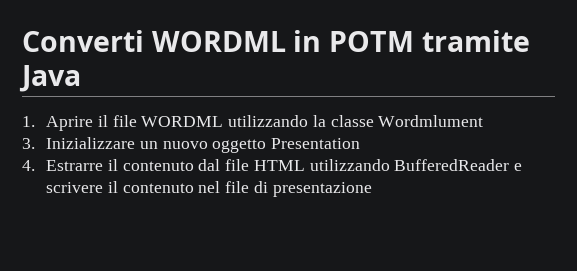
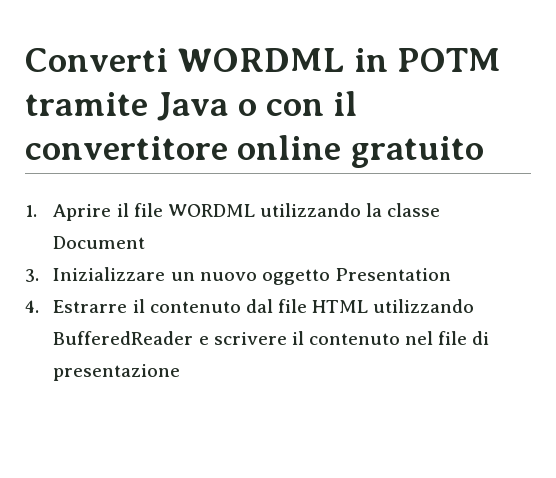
(81, 78) none -> [237,91,358,116] [25,135,484,168] o con il convertitore online gratuito
[378,115,484,127] Wordmlument -> [53,236,146,249] Document

